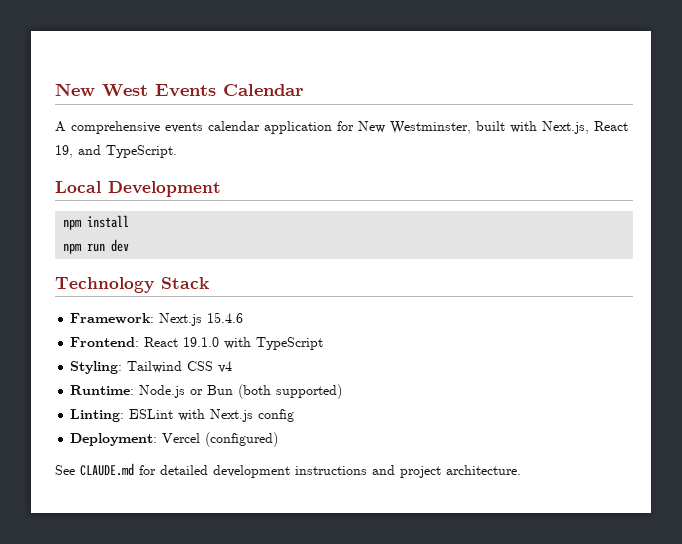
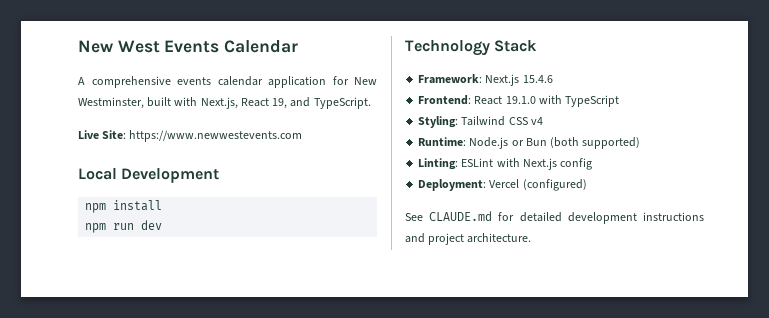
(177, 151) none -> [78,130,303,142] // Live Site: https://www.newwestevents.com

